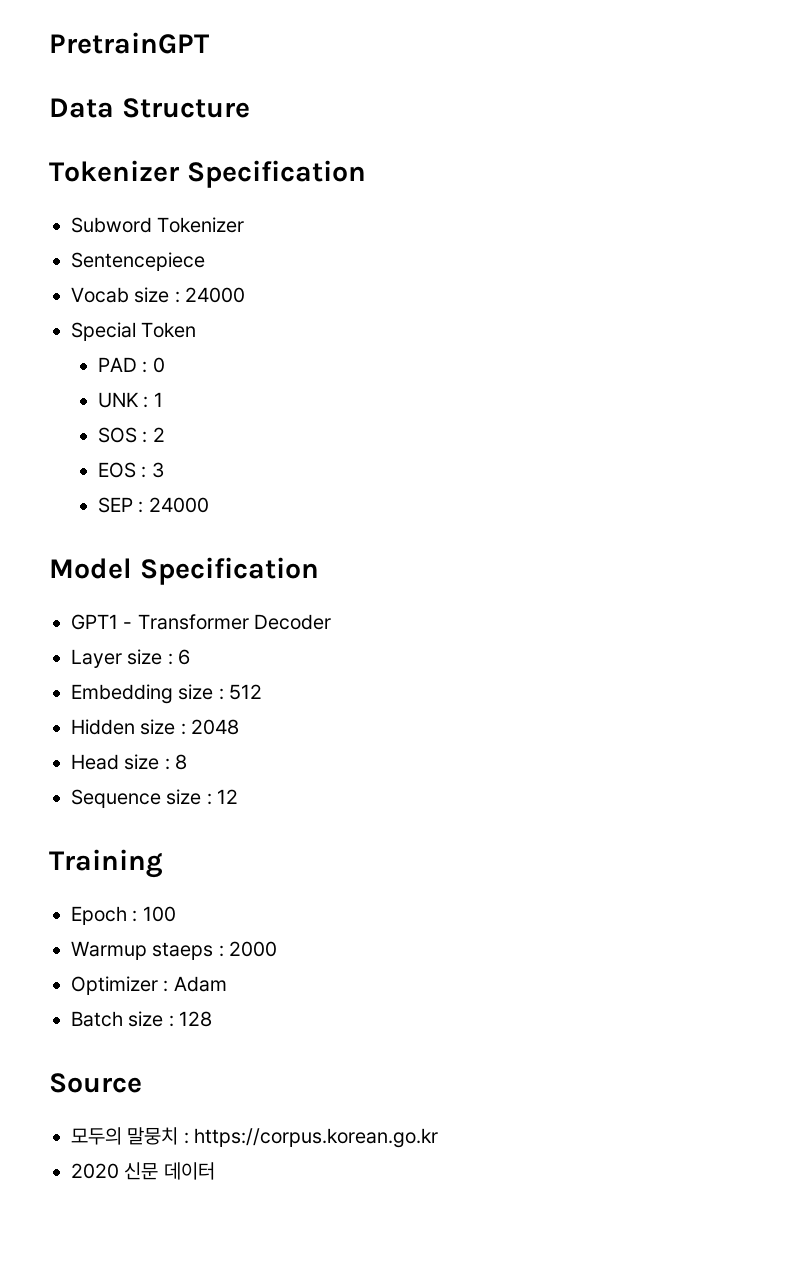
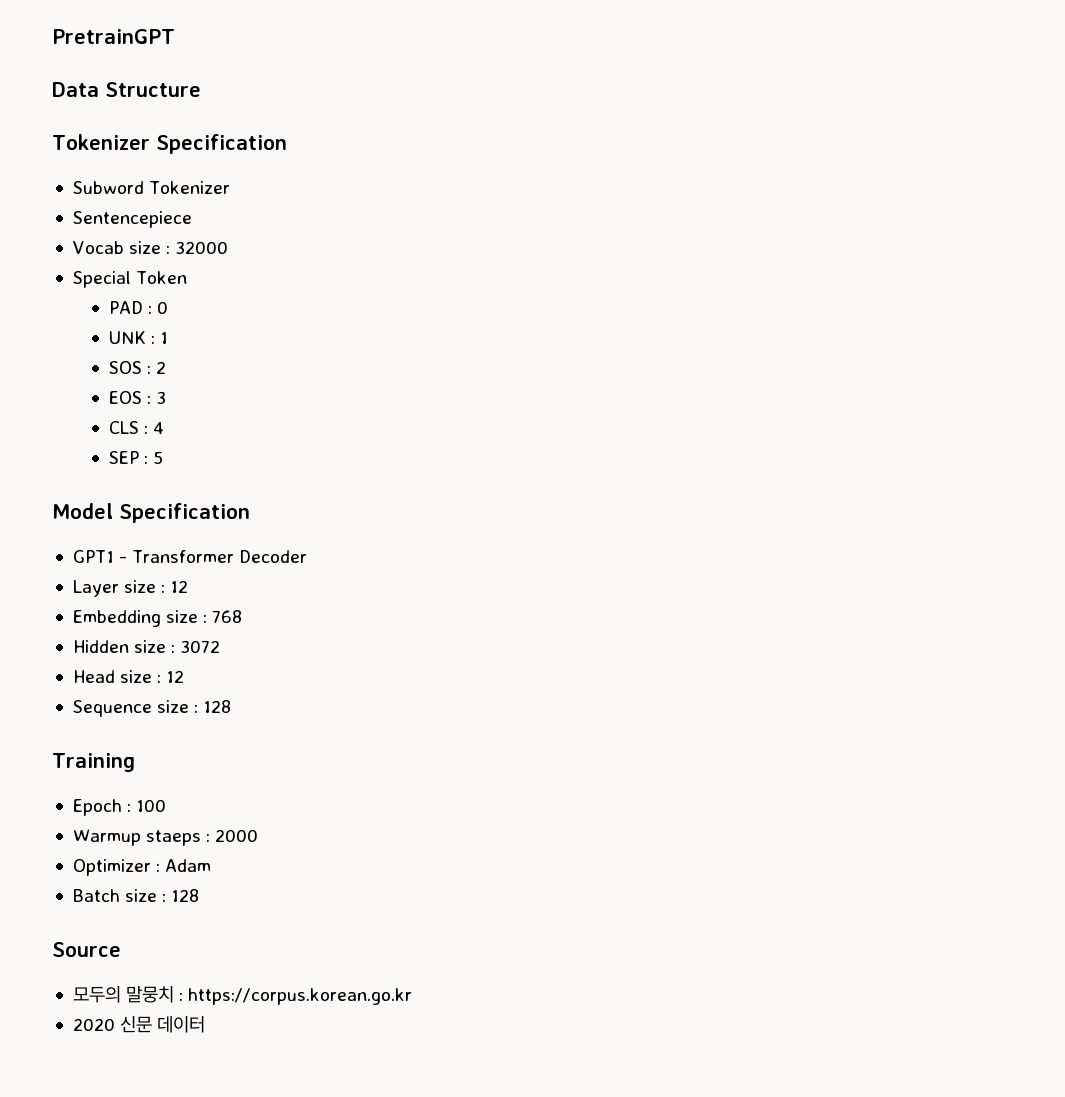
[185,287,246,303] 24000 -> [175,241,229,254] 32000
(164, 470) none -> [108,421,165,434] // CLS : 4
[148,497,209,513] 24000 -> [153,451,164,464] 5
[178,649,191,665] 6 -> [170,580,189,593] 12
[229,684,263,700] 512 -> [212,610,243,623] 768
[191,719,240,735] 2048 -> [180,640,221,653] 3072
[175,754,188,770] 8 -> [166,670,185,683] 12
[217,789,239,804] 12 -> [203,700,232,713] 128

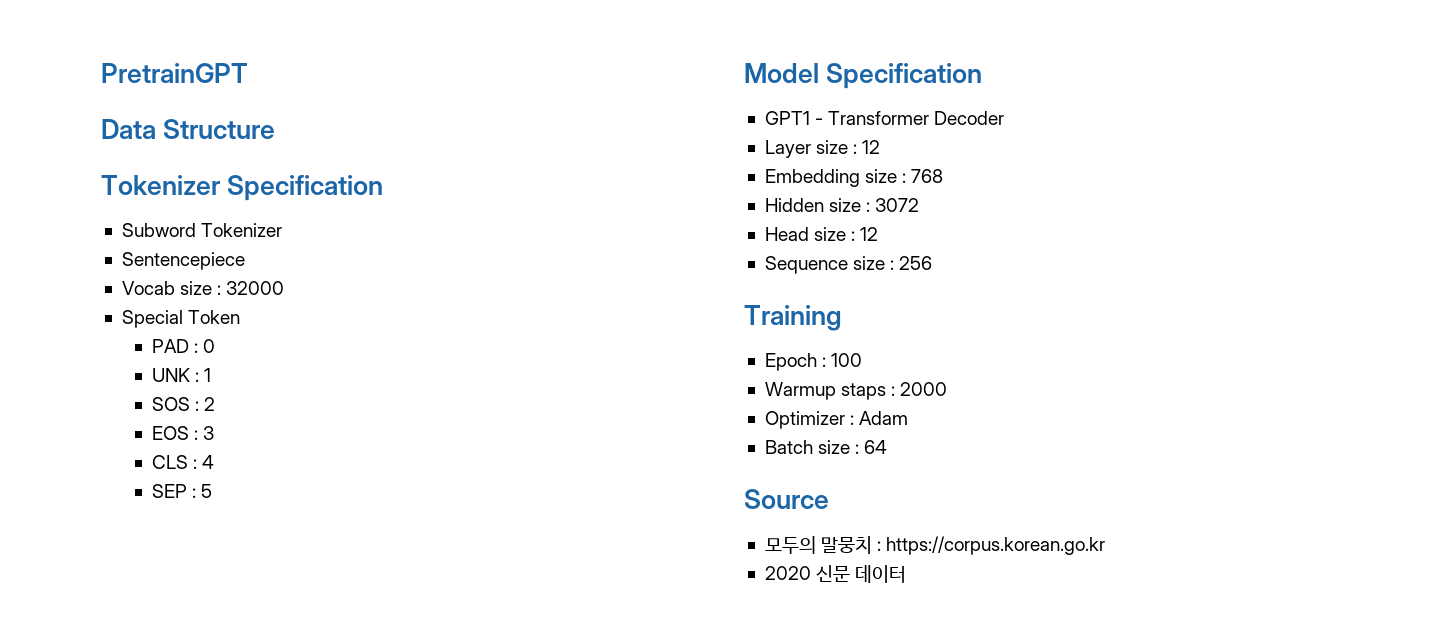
[203,700,232,713] 128 -> [899,256,933,270] 256
[146,830,202,846] staeps -> [841,383,887,400] staps
[171,889,200,902] 128 -> [864,440,888,454] 64

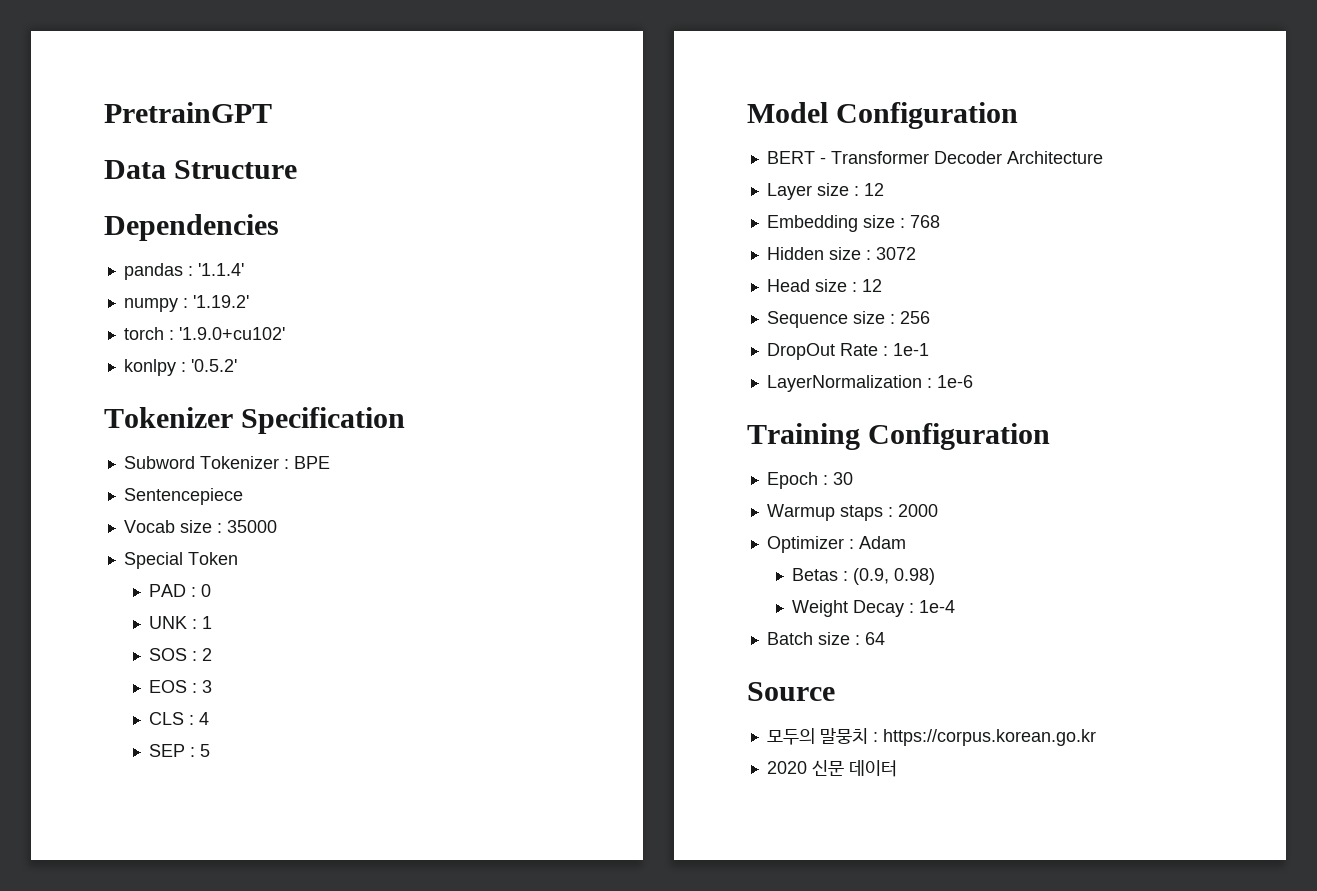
(276, 129) none -> [104,214,279,241] [123,263,244,280] [123,295,249,312] [123,327,285,340] [123,359,237,376] // Dependencies // pandas : '1.1.4' // numpy : '1.19.2' // torch : '1.9.0+cu102' // konlpy : '0.5.2'
(283, 230) none -> [283,456,330,469] : BPE
[226,281,285,295] 32000 -> [226,520,277,533] 35000
[826,63,983,89] [764,111,810,125] Specification // GPT1 -> [836,102,1019,129] [766,151,815,164] Configuration // BERT
(1005, 118) none -> [1006,151,1103,164] Architecture
(933, 263) none -> [766,343,929,360] [766,375,973,392] // DropOut Rate : 1e-1 // LayerNormalization : 1e-6
(842, 318) none -> [868,423,1051,450] Configuration
[831,353,863,367] 100 -> [832,472,853,485] 30
(909, 418) none -> [792,568,936,585] [792,600,956,617] // Betas : (0.9, 0.98) // Weight Decay : 1e-4

